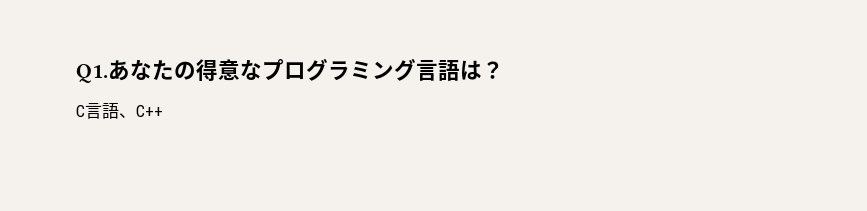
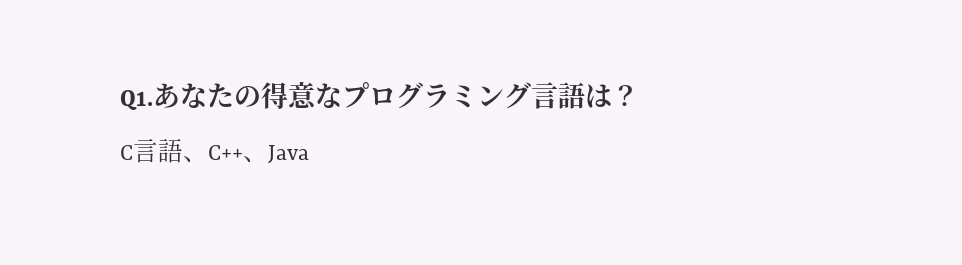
(163, 111) none -> [243,145,309,164] 、Java

